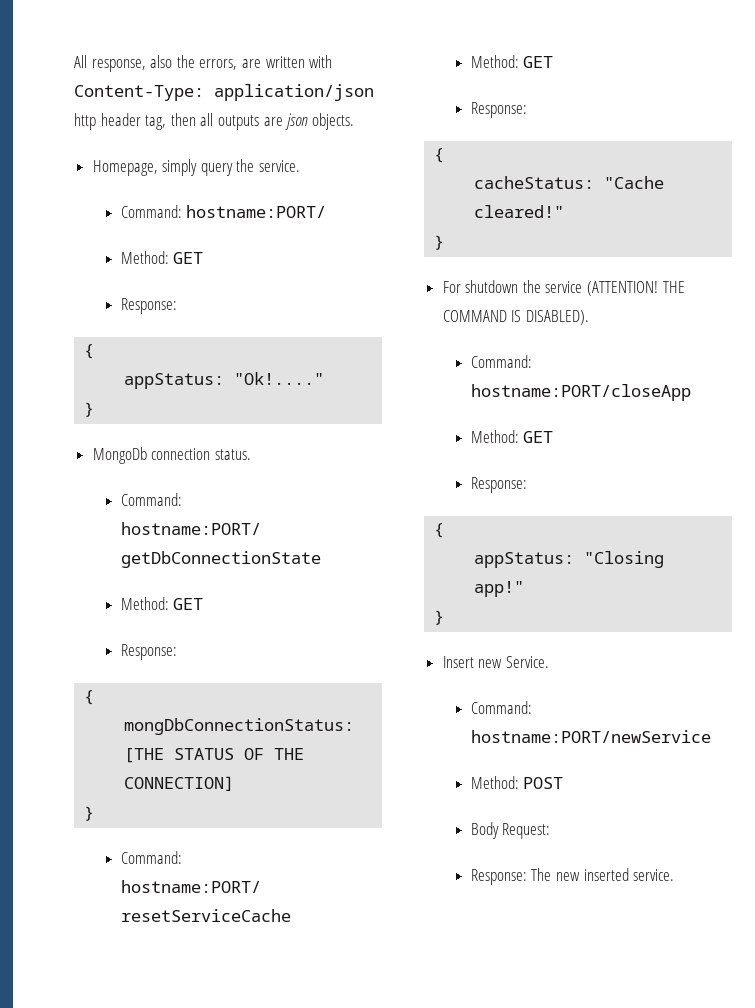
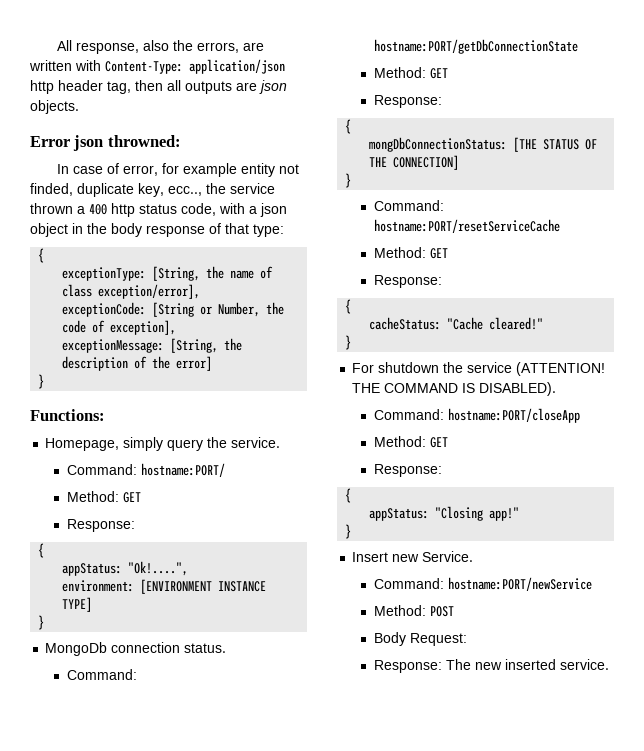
(354, 121) none -> [30,135,181,151] [56,163,299,177] [30,183,275,197] [30,203,287,217] [30,223,284,237] [38,248,45,263] [62,266,274,281] [62,284,201,299] [62,302,285,317] [62,320,177,335] [62,338,243,353] [62,356,213,371] [38,374,45,389] [30,409,105,421] // Error json throwned: // In case of error, for example entity not finded, duplicate key, ecc.., the service thrown a 400 http status code, with a json object in the body response of that type: // { // exceptionType: [String, the name of class exception/error], // exceptionCode: [String or Number, the code of exception], // exceptionMessage: [String, the description of the error] // } // Functions:
[234,372,325,385] "Ok!...." -> [128,561,189,576] [62,579,267,594] [62,597,93,612] "Ok!....", // environment: [ENVIRONMENT INSTANCE TYPE]

